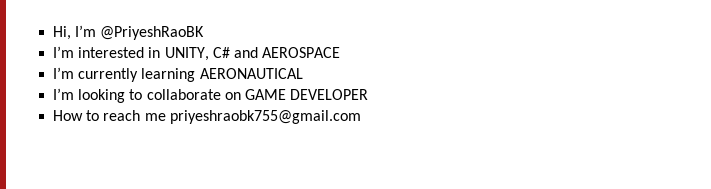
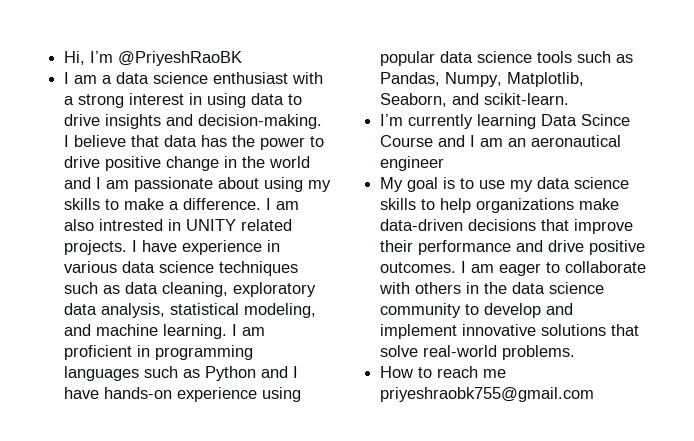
[53,46,341,61] [53,67,303,82] [53,88,369,103] I’m interested in UNITY, C# and AEROSPACE // I’m currently learning AERONAUTICAL // I’m looking to collaborate on GAME DEVELOPER -> [64,72,324,84] [64,93,303,108] [64,114,323,129] [64,135,325,150] [64,156,311,171] [64,177,332,192] [64,198,300,210] [64,219,293,231] [64,240,281,255] [64,261,299,276] [64,282,317,297] [64,303,317,318] [64,324,266,339] [64,345,254,360] [64,366,299,381] [64,387,302,402] [380,51,634,66] [380,72,585,87] [380,93,570,107] [380,114,631,129] [380,135,622,147] [380,156,445,171] [380,177,630,192] [380,198,620,213] [380,219,634,234] [380,240,646,255] [380,261,647,276] [379,282,605,294] [380,303,574,318] [380,324,640,339] [380,345,576,360] I am a data science enthusiast with a strong interest in using data to drive insights and decision-making. I believe that data has the power to drive positive change in the world and I am passionate about using my skills to make a difference. I am also intrested in UNITY related projects. I have experience in various data science techniques such as data cleaning, exploratory data analysis, statistical modeling, and machine learning. I am proficient in programming languages such as Python and I have hands-on experience using popular data science tools such as Pandas, Numpy, Matplotlib, Seaborn, and scikit-learn. // I’m currently learning Data Scince Course and I am an aeronautical engineer // My goal is to use my data science skills to help organizations make data-driven decisions that improve their performance and drive positive outcomes. I am eager to collaborate with others in the data science community to develop and implement innovative solutions that solve real-world problems.

